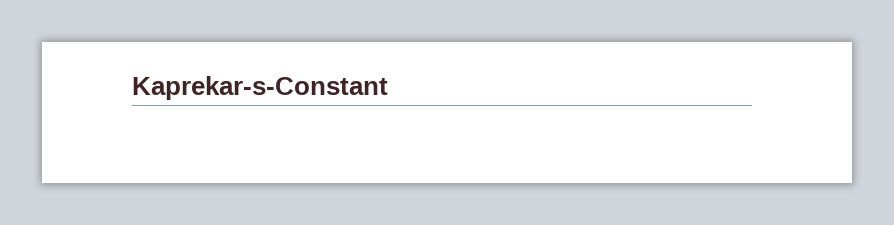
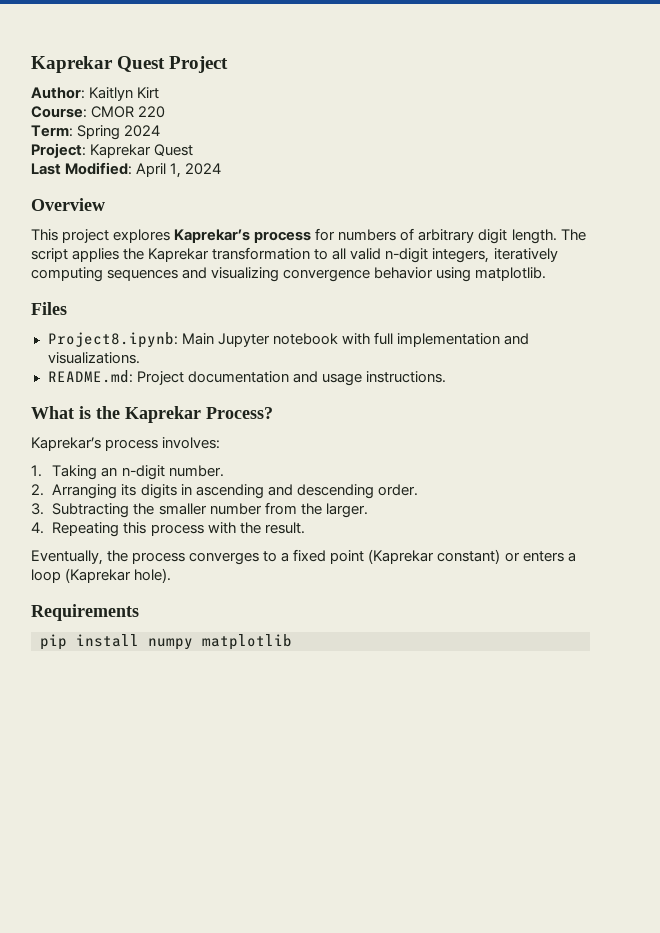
[132,76,388,100] Kaprekar-s-Constant -> [31,56,229,73] [31,87,160,101] [31,106,166,118] [31,125,161,140] [31,143,194,158] [31,162,222,178] [31,198,105,211] [31,228,586,244] [31,247,558,263] [31,267,547,282] [31,302,67,315] [47,332,529,348] [47,352,140,364] [47,370,446,386] [31,406,273,423] [31,437,221,451] [31,465,224,480] [31,484,418,499] [31,502,368,518] [31,522,305,537] [31,549,576,565] [31,568,172,583] [31,604,139,621] [40,634,292,650] Kaprekar Quest Project // Author: Kaitlyn Kirt // Course: CMOR 220 // Term: Spring 2024 // Project: Kaprekar Quest // Last Modified: April 1, 2024 // Overview // This project explores Kaprekar’s process for numbers of arbitrary digit length. The script applies the Kaprekar transformation to all valid n-digit integers, iteratively computing sequences and visualizing convergence behavior using matplotlib. // Files // Project8.ipynb: Main Jupyter notebook with full implementation and visualizations. // README.md: Project documentation and usage instructions. // What is the Kaprekar Process? // Kaprekar’s process involves: // 1. Taking an n-digit number. // 2. Arranging its digits in ascending and descending order. // 3. Subtracting the smaller number from the larger. // 4. Repeating this process with the result. // Eventually, the process converges to a fixed point (Kaprekar constant) or enters a loop (Kaprekar hole). // Requirements // pip install numpy matplotlib

